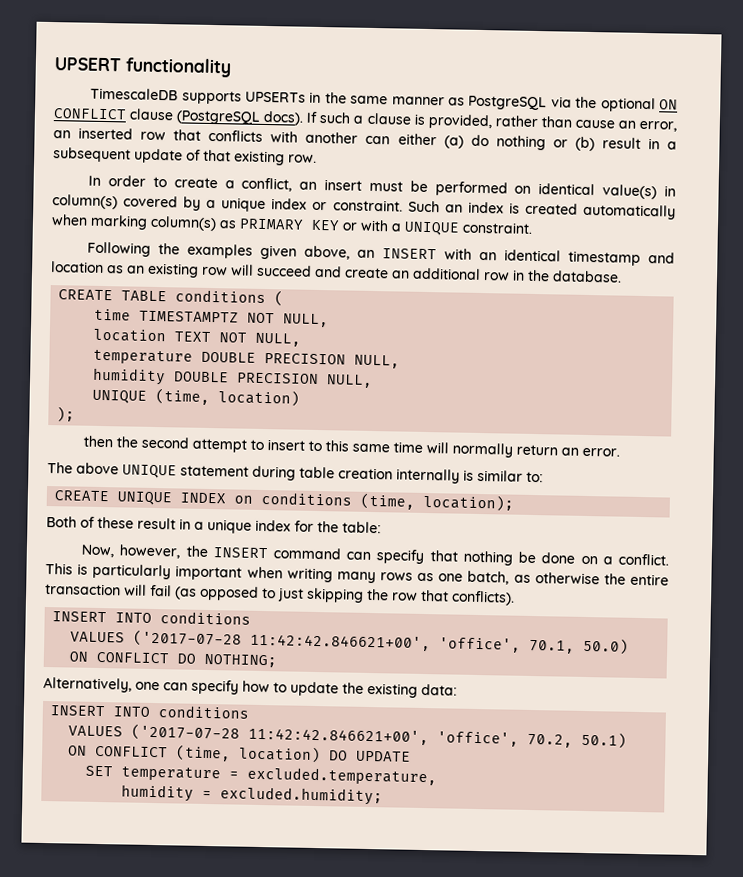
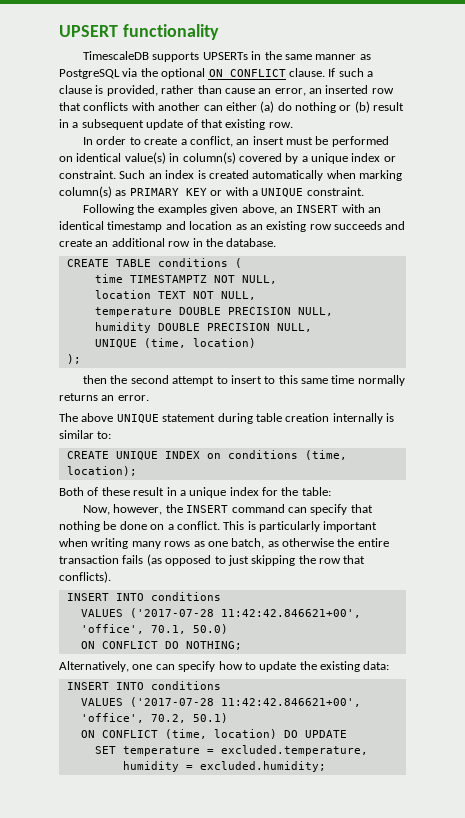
[129,108,305,126] clause (PostgreSQL docs). -> [288,68,325,77] clause.
[230,264,312,277] will succeed -> [334,221,382,230] succeeds
[426,442,559,458] will normally return -> [357,375,405,386] [59,393,98,401] normally returns
[124,584,172,597] will fail -> [122,555,144,564] fails

